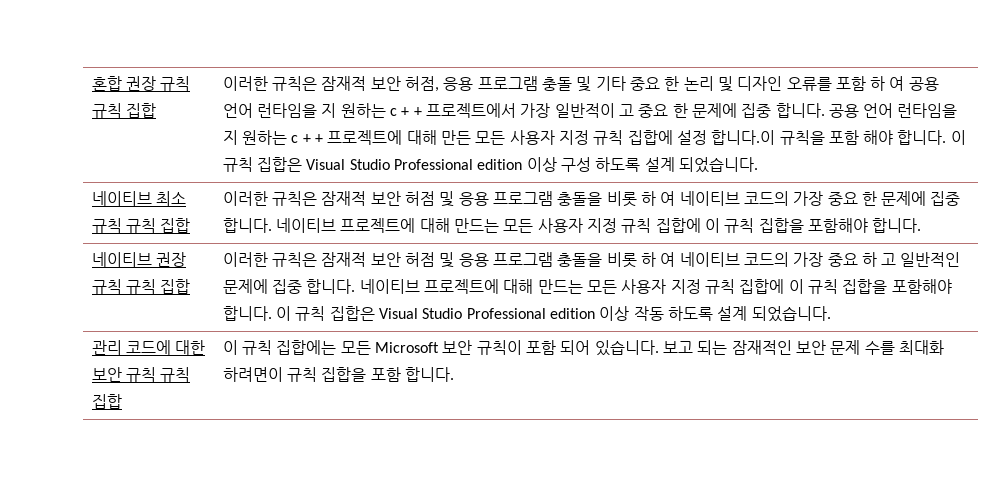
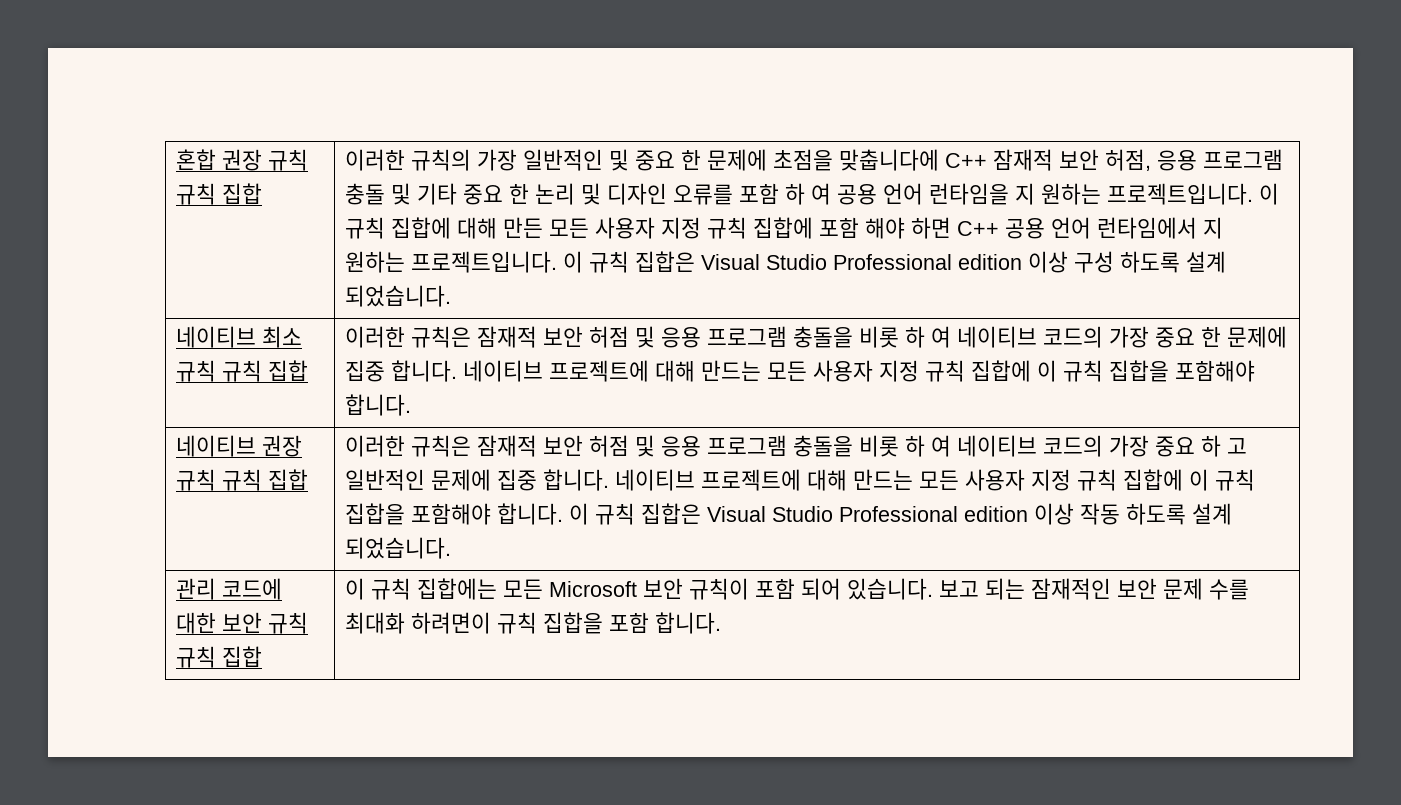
[272,76,318,91] 규칙은 -> [411,149,988,171] 규칙의 가장 일반적인 및 중요 한 문제에 초점을 맞춥니다에 C++
[389,103,958,118] [222,130,403,145] c + + 프로젝트에서 가장 일반적이 고 중요 한 문제에 집중 합니다. 공용 언어 런타임을 지 원하는 c + + 프로젝트에 -> [1107,183,1280,205] [345,217,452,239] 프로젝트입니다. 이 규칙 집합에
[676,130,947,145] 설정 합니다.이 규칙을 포함 해야 합니다. -> [819,217,1224,239] [345,251,558,273] 포함 해야 하면 C++ 공용 언어 런타임에서 지 원하는 프로젝트입니다.

